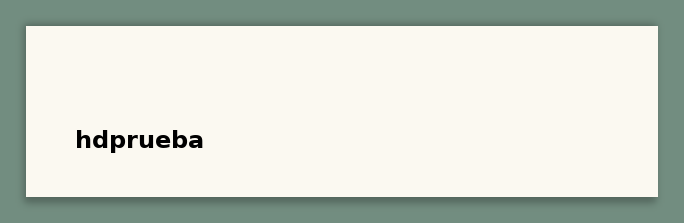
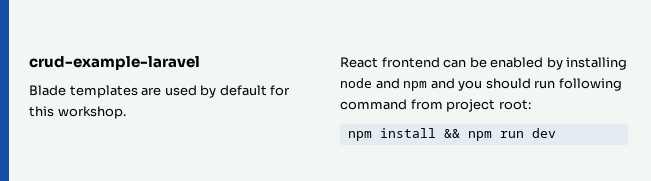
[75,130,204,153] hdprueba -> [29,56,200,70] [29,85,291,98] [29,106,126,119] [340,57,628,70] [340,78,622,91] [340,99,531,112] [347,128,556,141] crud-example-laravel // Blade templates are used by default for this workshop. // React frontend can be enabled by installing node and npm and you should run following command from project root: // npm install && npm run dev

